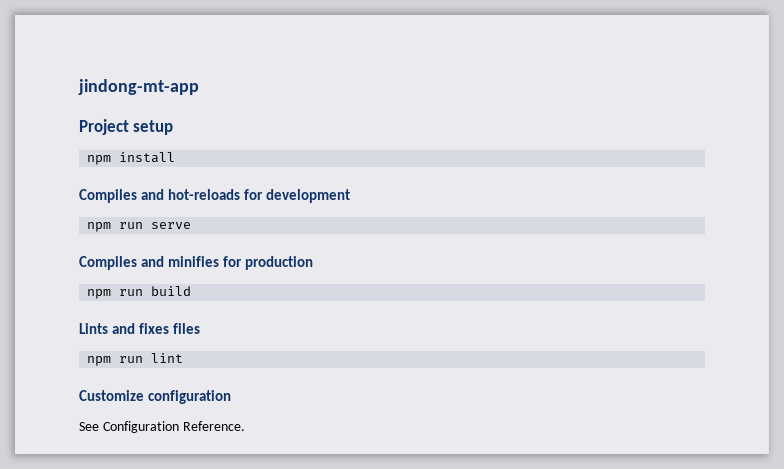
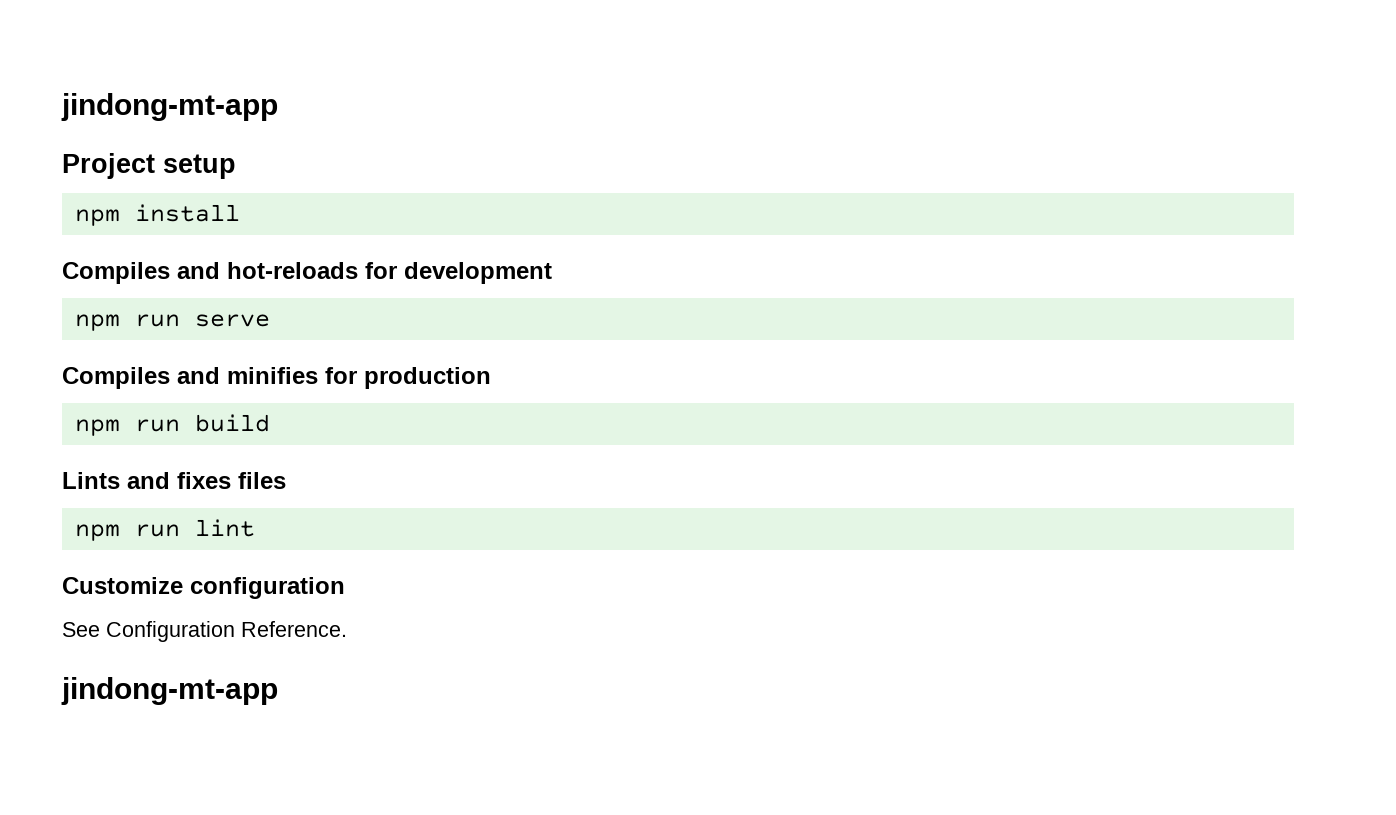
(245, 426) none -> [61,677,278,705] // jindong-mt-app

